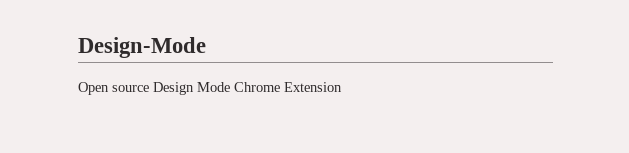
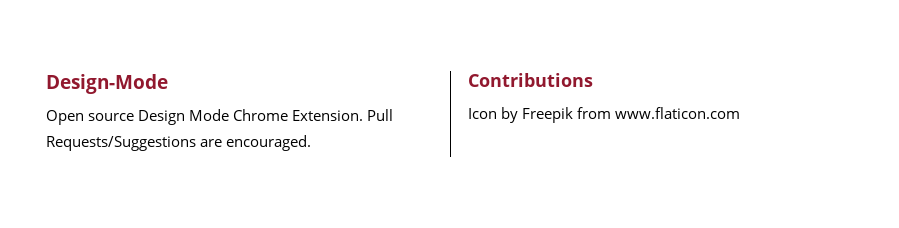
[284,82,342,92] Extension -> [292,109,394,121] [46,135,312,151] [468,73,593,87] [468,107,741,123] Extension. Pull Requests/Suggestions are encouraged. // Contributions // Icon by Freepik from www.flaticon.com

